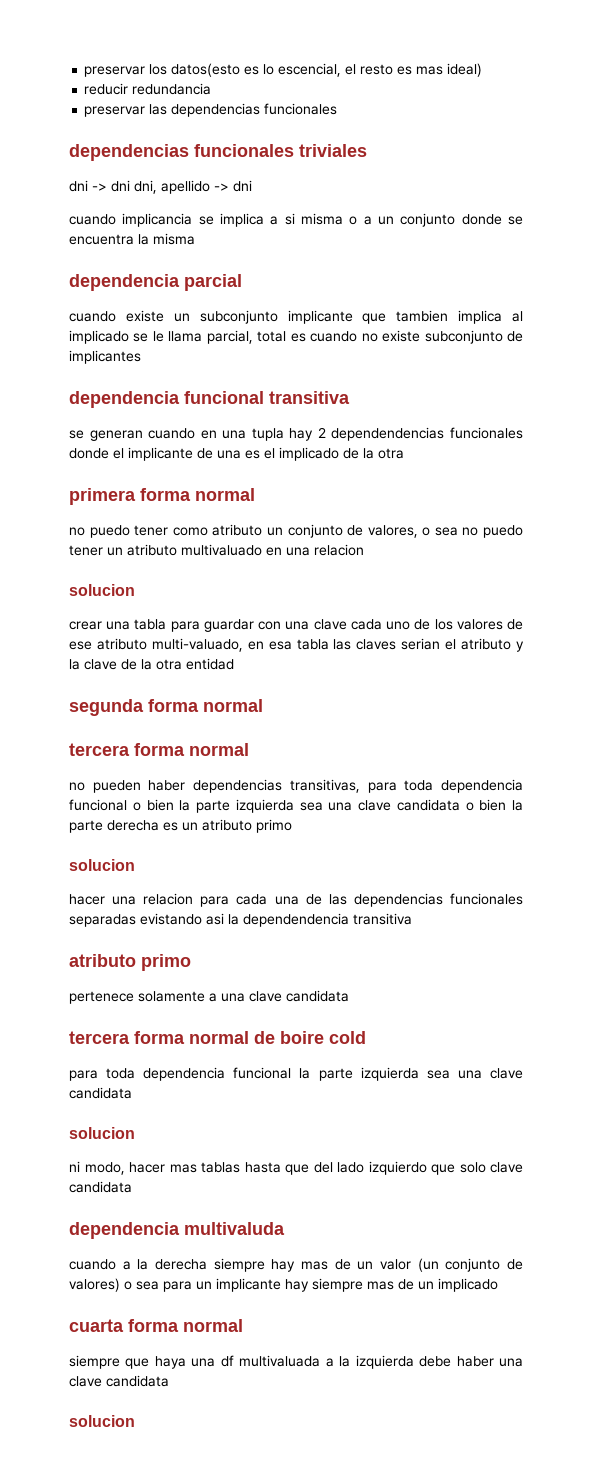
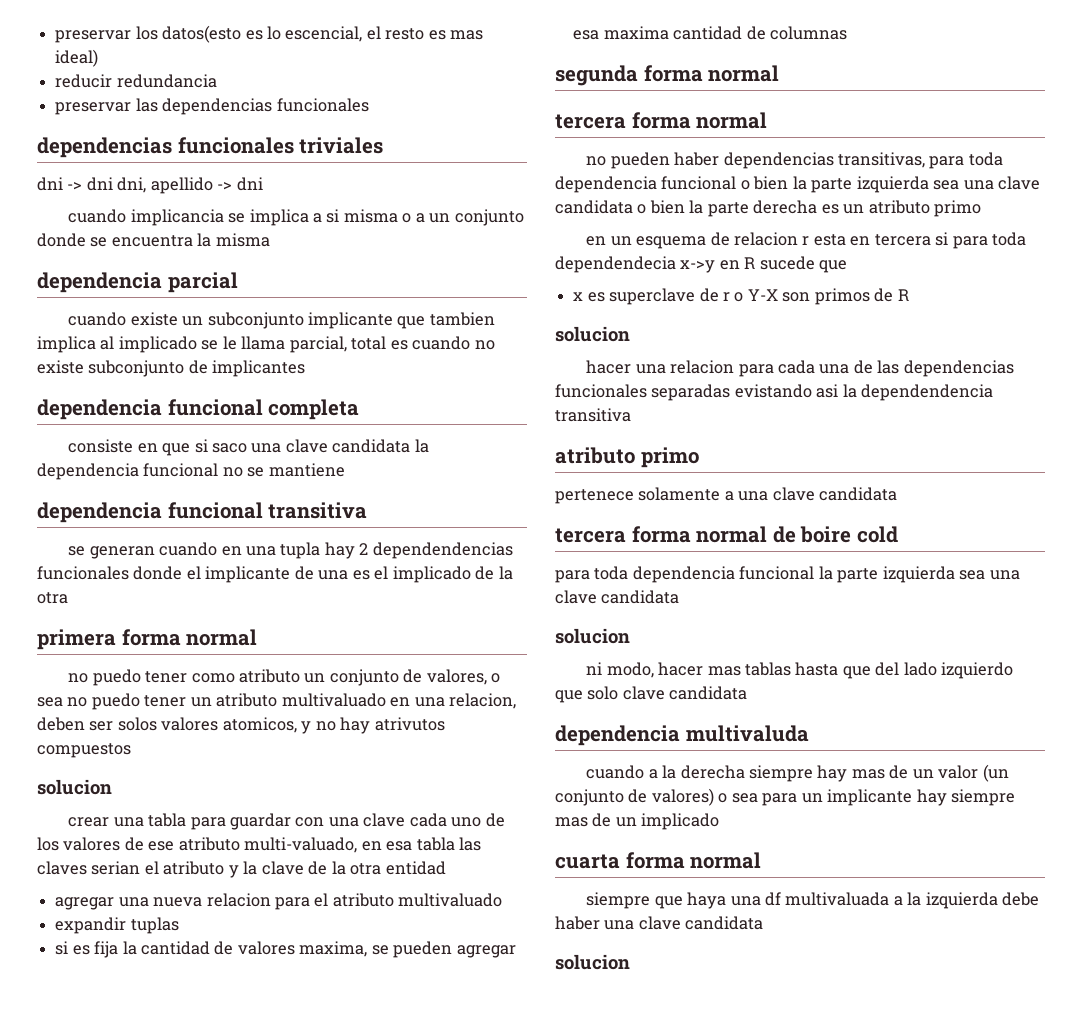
(141, 357) none -> [37,399,360,420] [68,439,429,456] [37,463,345,480] // dependencia funcional completa // consiste en que si saco una clave candidata la dependencia funcional no se mantiene
[314,544,364,556] relacion -> [449,693,517,709] [37,717,445,734] [37,743,131,758] relacion, deben ser solos valores atomicos, y no hay atrivutos compuestos
(234, 664) none -> [55,893,503,910] [55,917,179,934] [55,941,516,958] [573,26,847,40] // agregar una nueva relacion para el atributo multivaluado // expandir tuplas // si es fija la cantidad de valores maxima, se pueden agregar esa maxima cantidad de columnas
(292, 826) none -> [586,232,1027,249] [555,256,848,273] [573,288,909,305] // en un esquema de relacion r esta en tercera si para toda dependendecia x->y en R sucede que // x es superclave de r o Y-X son primos de R

